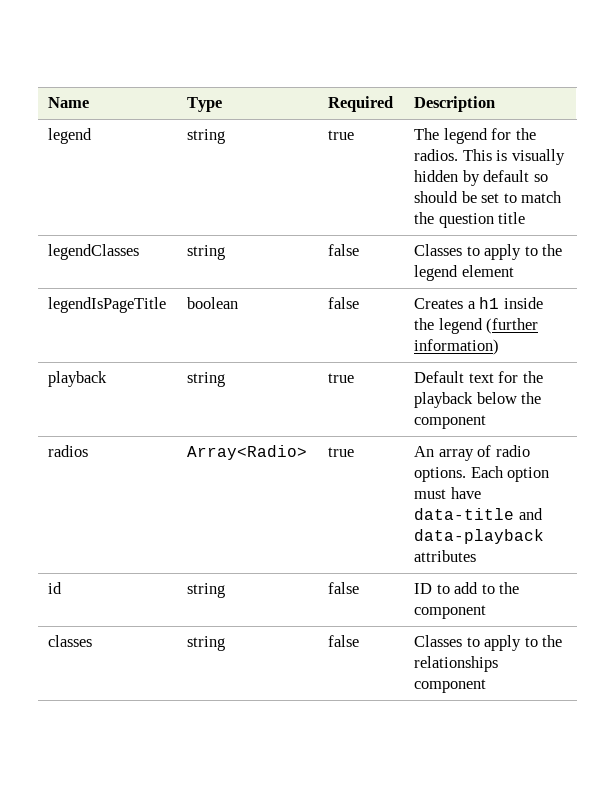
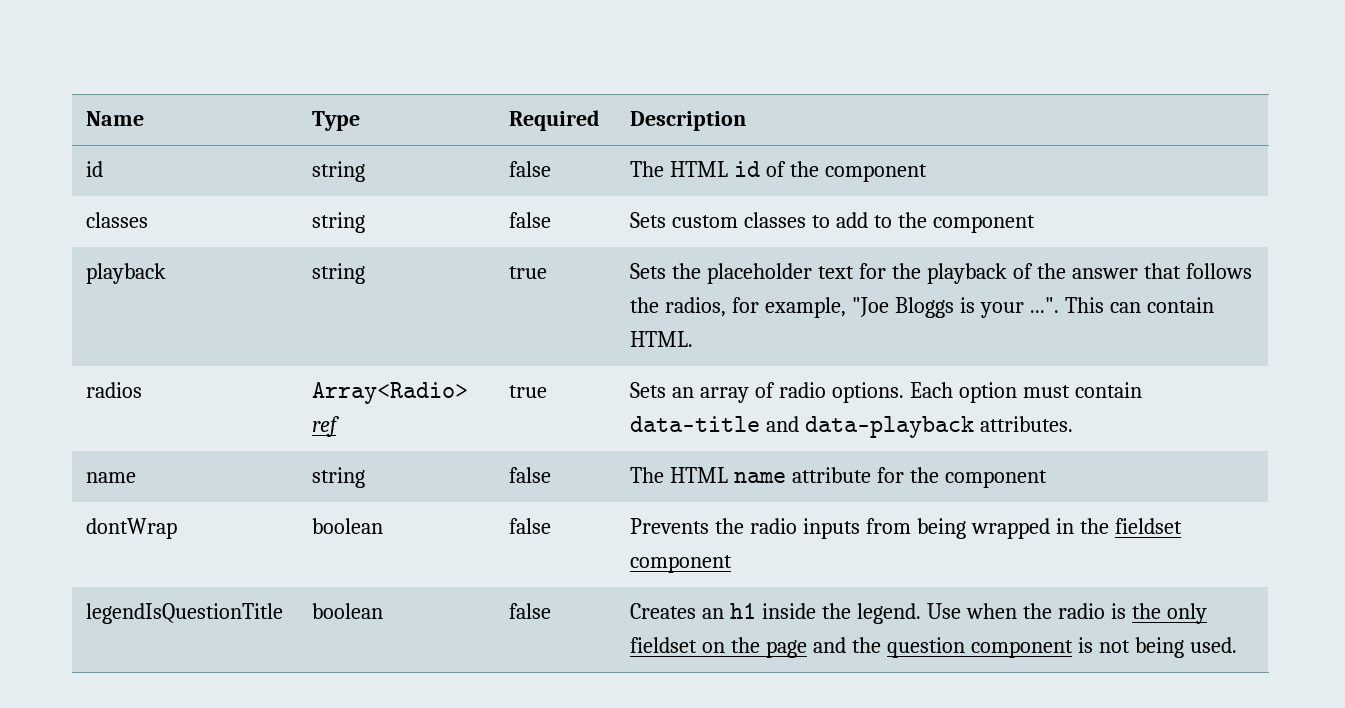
[48,128,93,144] [187,129,226,144] [328,130,355,140] [414,128,536,144] [414,149,565,165] [414,170,548,186] [414,191,562,203] [414,212,526,228] [48,244,140,260] [187,245,226,260] [328,244,360,256] [414,244,562,260] [414,265,514,281] [48,297,167,313] [187,297,239,309] [328,297,360,309] [414,297,543,309] [414,318,539,334] [414,339,500,355] [48,371,108,387] [187,372,226,387] [328,373,355,383] [414,371,543,383] [414,392,542,408] [414,415,487,429] [48,445,89,457] [187,445,308,460] [328,447,355,457] [414,445,530,461] [414,466,550,482] [414,487,481,499] [414,508,543,520] [414,529,545,544] [414,550,477,562] // legend | string | true | The legend for the radios. This is visually hidden by default so should be set to match the question title // legendClasses | string | false | Classes to apply to the legend element // legendIsPageTitle | boolean | false | Creates a h1 inside the legend (further information) // playback | string | true | Default text for the playback below the component // radios | Array<Radio> | true | An array of radio options. Each option must have data-title and data-playback attributes -> (747, 121) none
[414,582,495,594] ID to add to -> [630,161,787,177] The HTML id of
[414,635,562,651] [414,656,499,672] [414,679,487,693] Classes to apply to the relationships component -> [630,212,1035,233] [86,263,167,284] [312,263,366,284] [509,266,548,279] [630,263,1252,284] [630,297,1214,318] [630,331,694,347] [86,382,143,398] [312,382,469,404] [312,416,340,437] [509,385,548,398] [630,382,1142,403] [630,416,1074,438] [86,472,137,483] [312,467,366,488] [509,467,552,483] [630,467,1047,488] [86,518,178,539] [312,518,384,534] [509,518,552,534] [630,518,1182,539] [630,555,733,573] [86,603,284,624] [312,603,384,619] [509,603,552,619] [630,603,1207,624] [630,637,1237,658] Sets custom classes to add to the component // playback | string | true | Sets the placeholder text for the playback of the answer that follows the radios, for example, "Joe Bloggs is your ...". This can contain HTML. // radios | Array<Radio> ref | true | Sets an array of radio options. Each option must contain data-title and data-playback attributes. // name | string | false | The HTML name attribute for the component // dontWrap | boolean | false | Prevents the radio inputs from being wrapped in the fieldset component // legendIsQuestionTitle | boolean | false | Creates an h1 inside the legend. Use when the radio is the only fieldset on the page and the question component is not being used.

